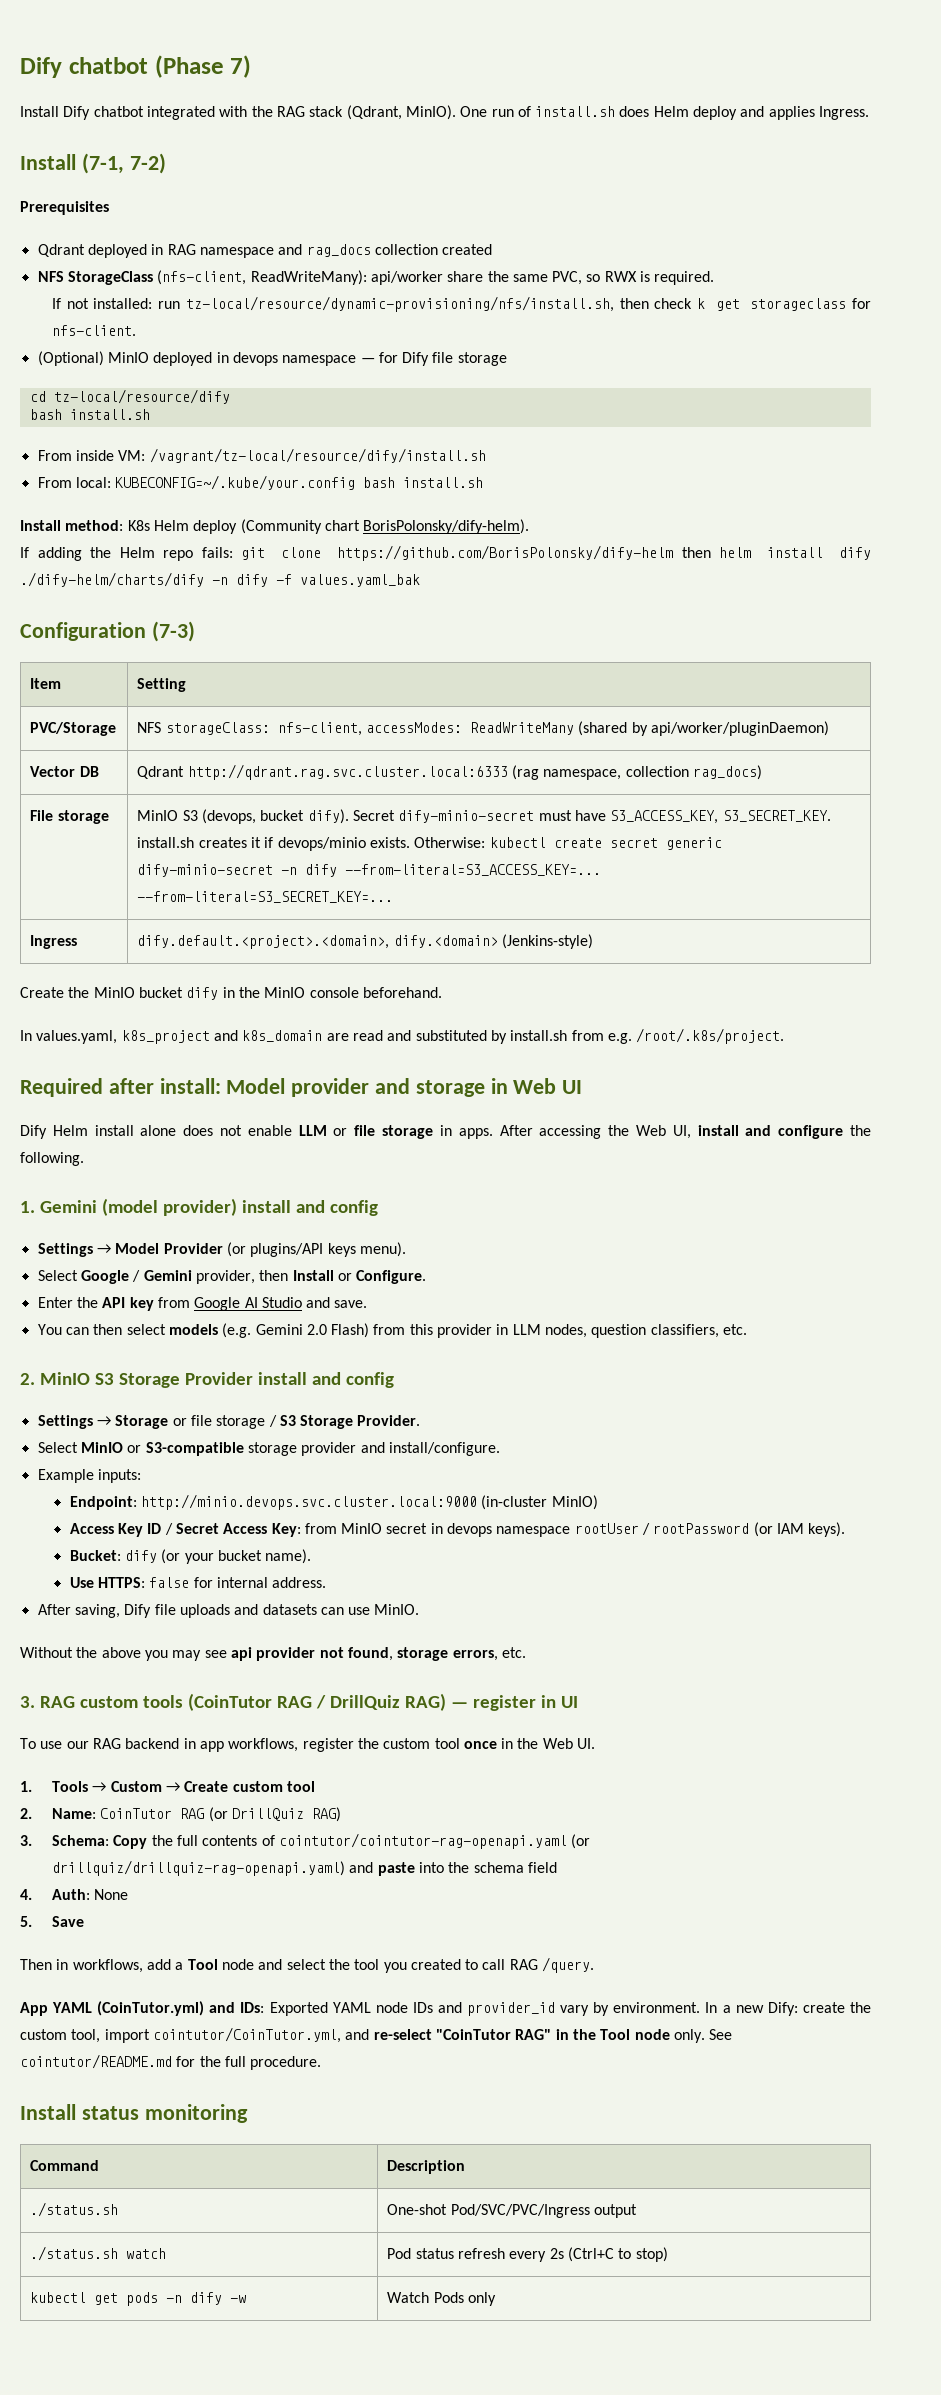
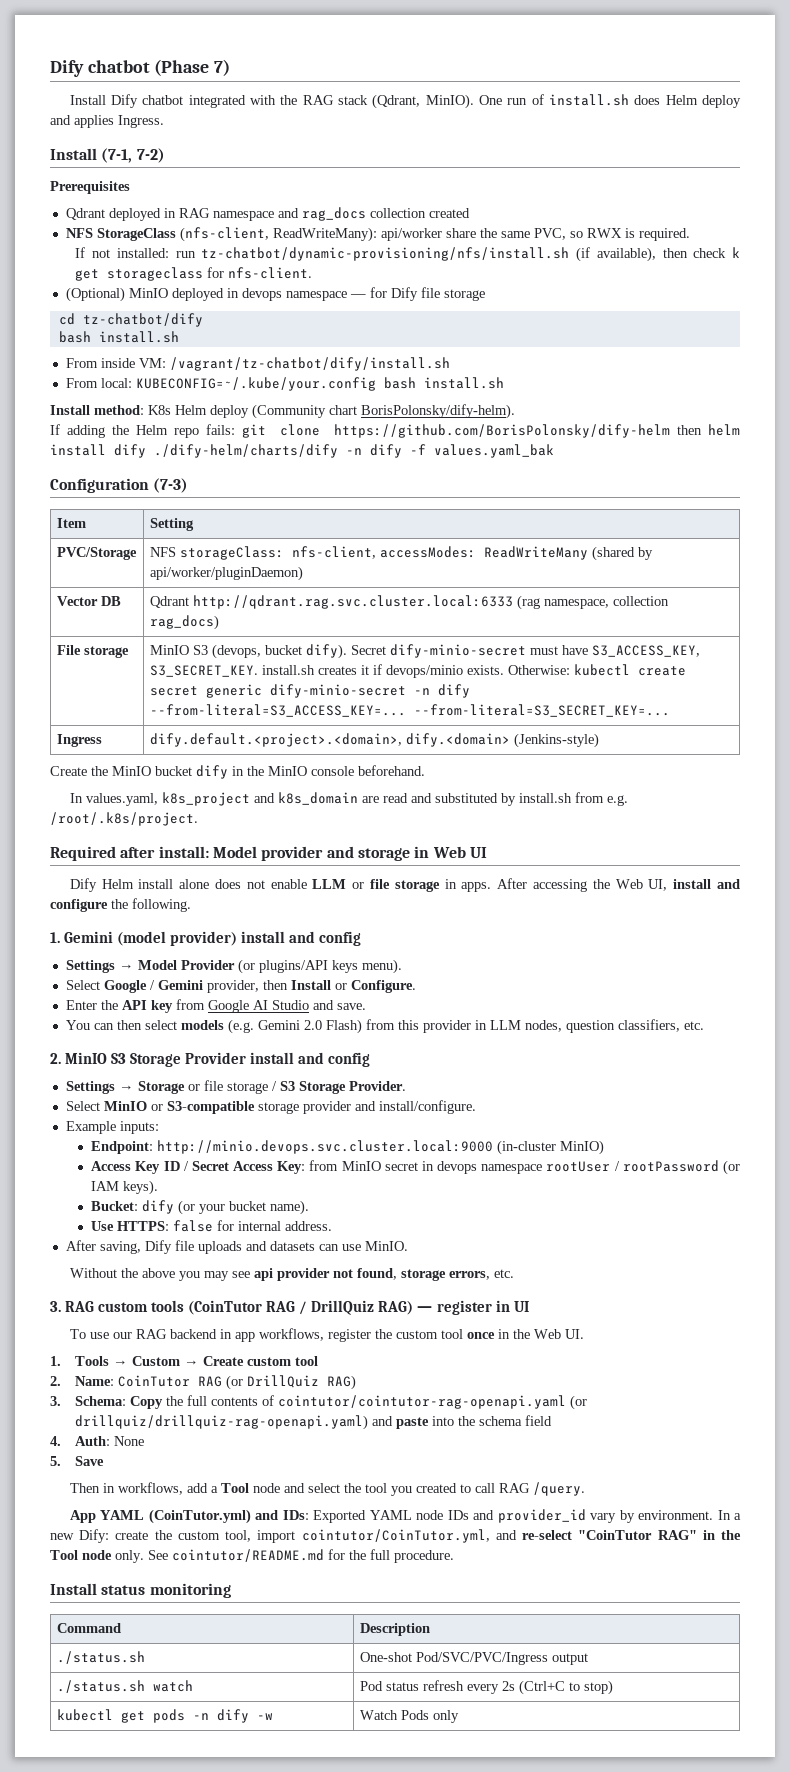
[185,296,614,312] tz-local/resource/dynamic-provisioning/nfs/install.sh, -> [201,247,656,262] tz-chatbot/dynamic-provisioning/nfs/install.sh (if available),
[53,389,230,404] tz-local/resource/dify -> [82,313,203,327] tz-chatbot/dify
[149,448,486,463] /vagrant/tz-local/resource/dify/install.sh -> [169,357,450,371] /vagrant/tz-chatbot/dify/install.sh

